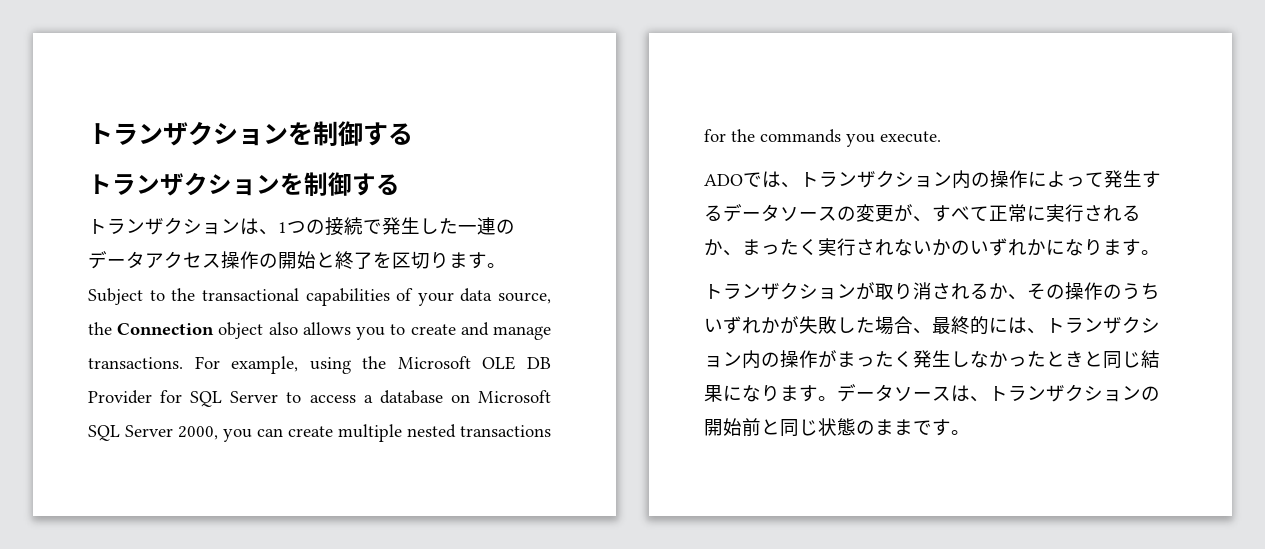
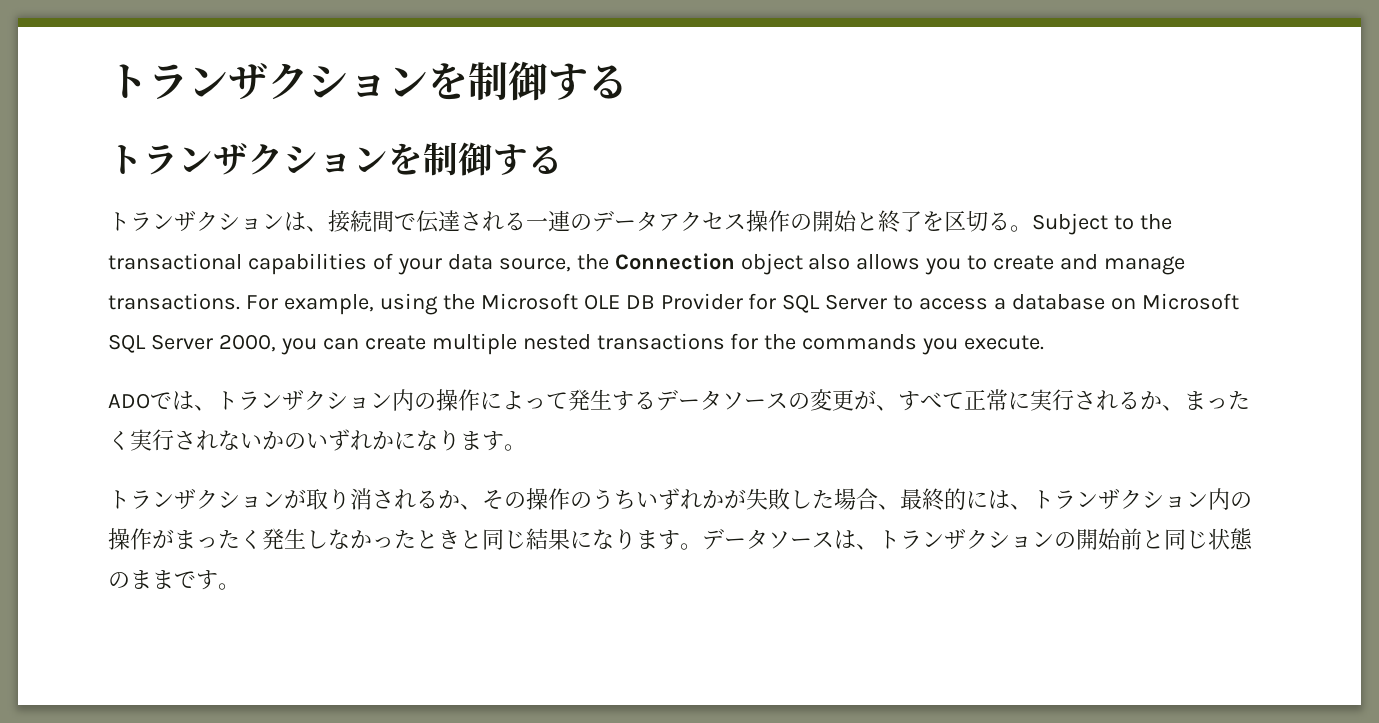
[278,217,458,236] 1つの接続で発生した -> [328,210,526,233] 接続間で伝達される
[430,252,487,269] ります -> [988,212,1010,231] る

